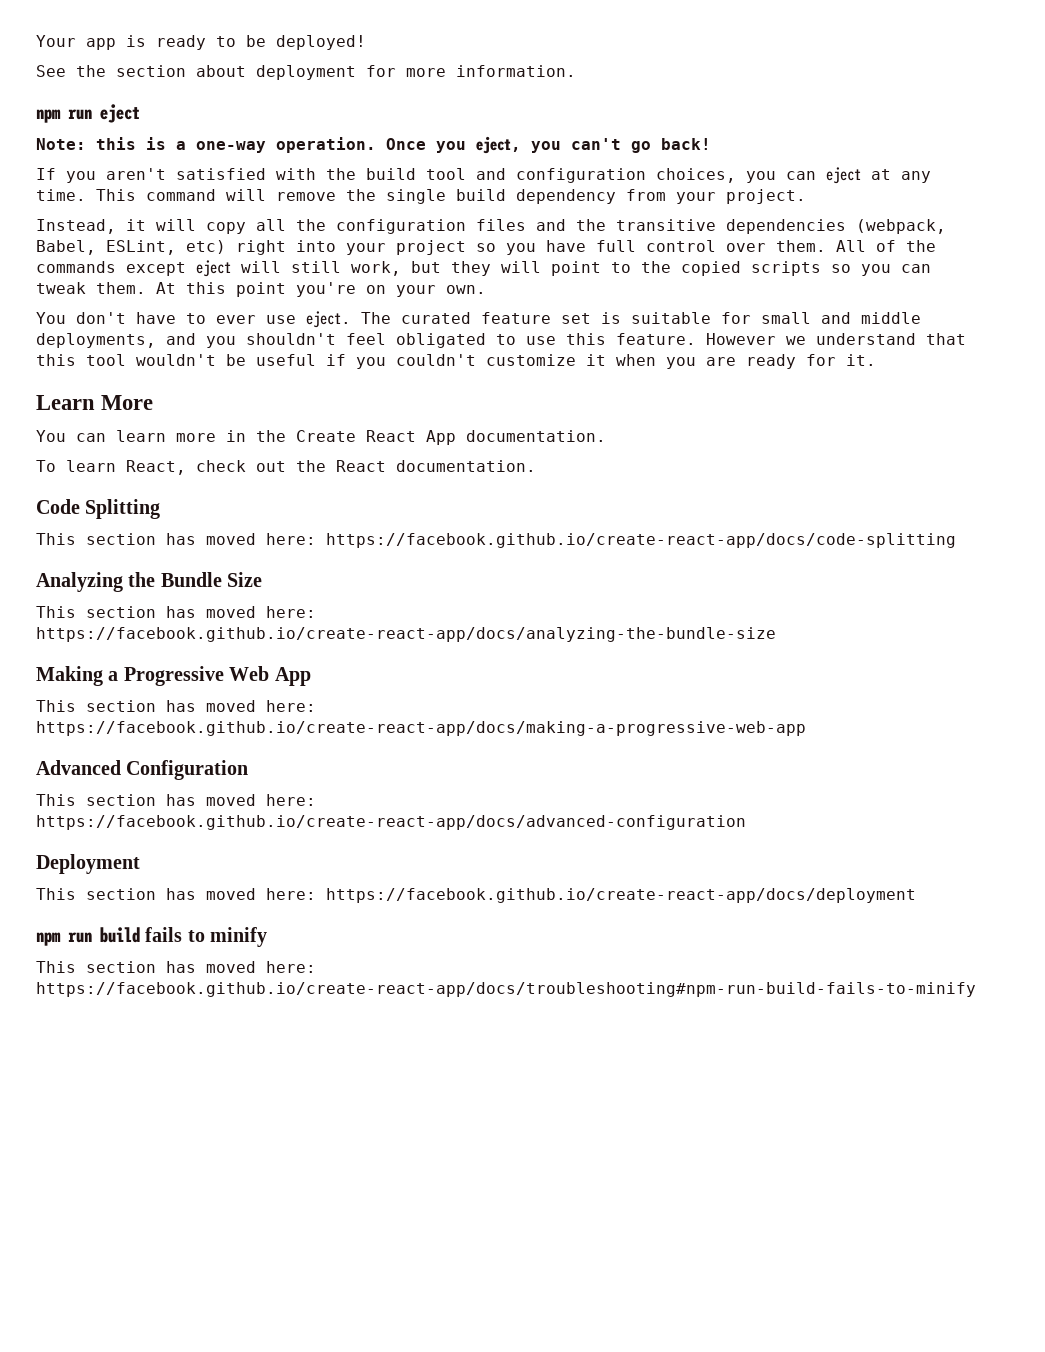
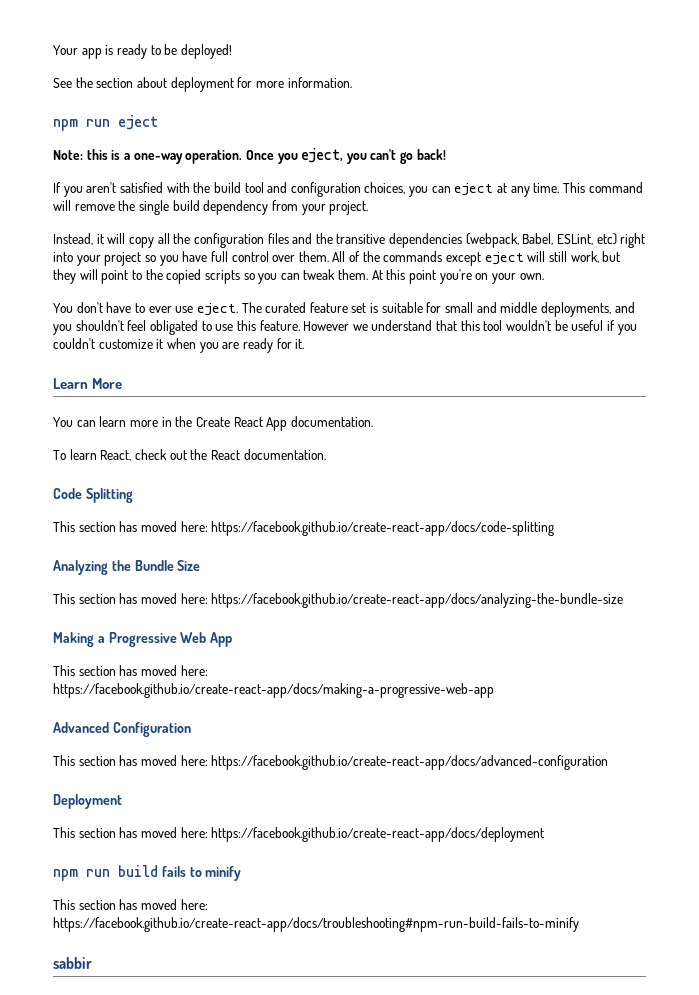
(976, 989) none -> [53,957,92,969] // sabbir

